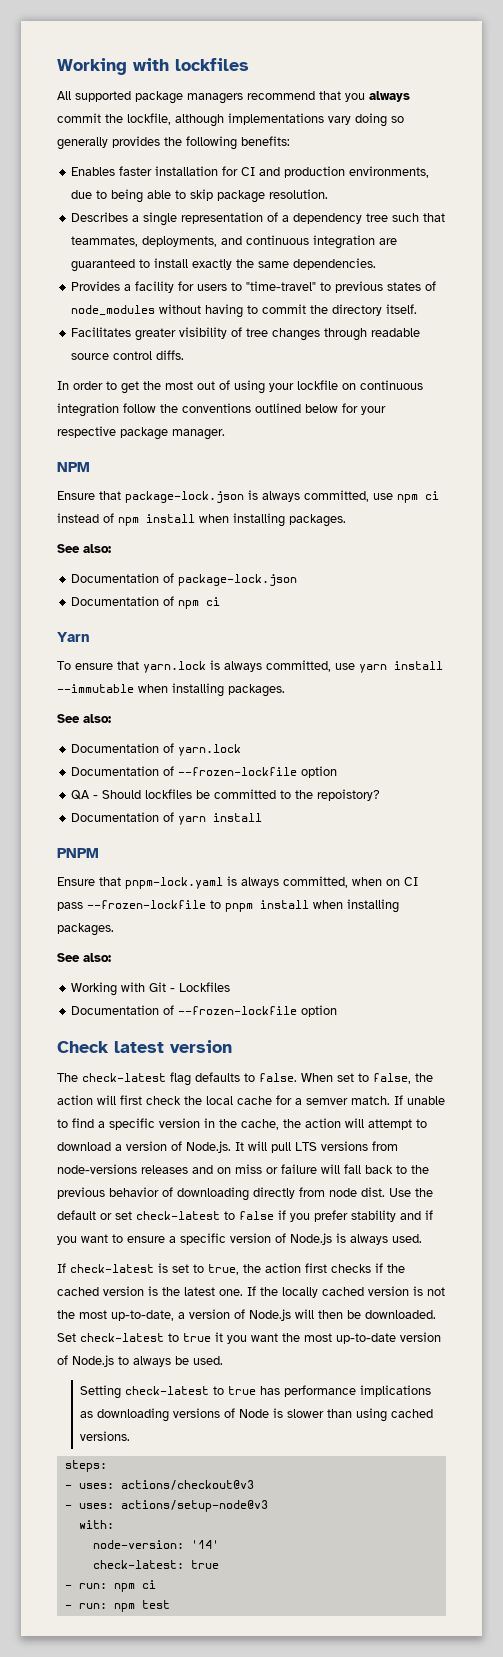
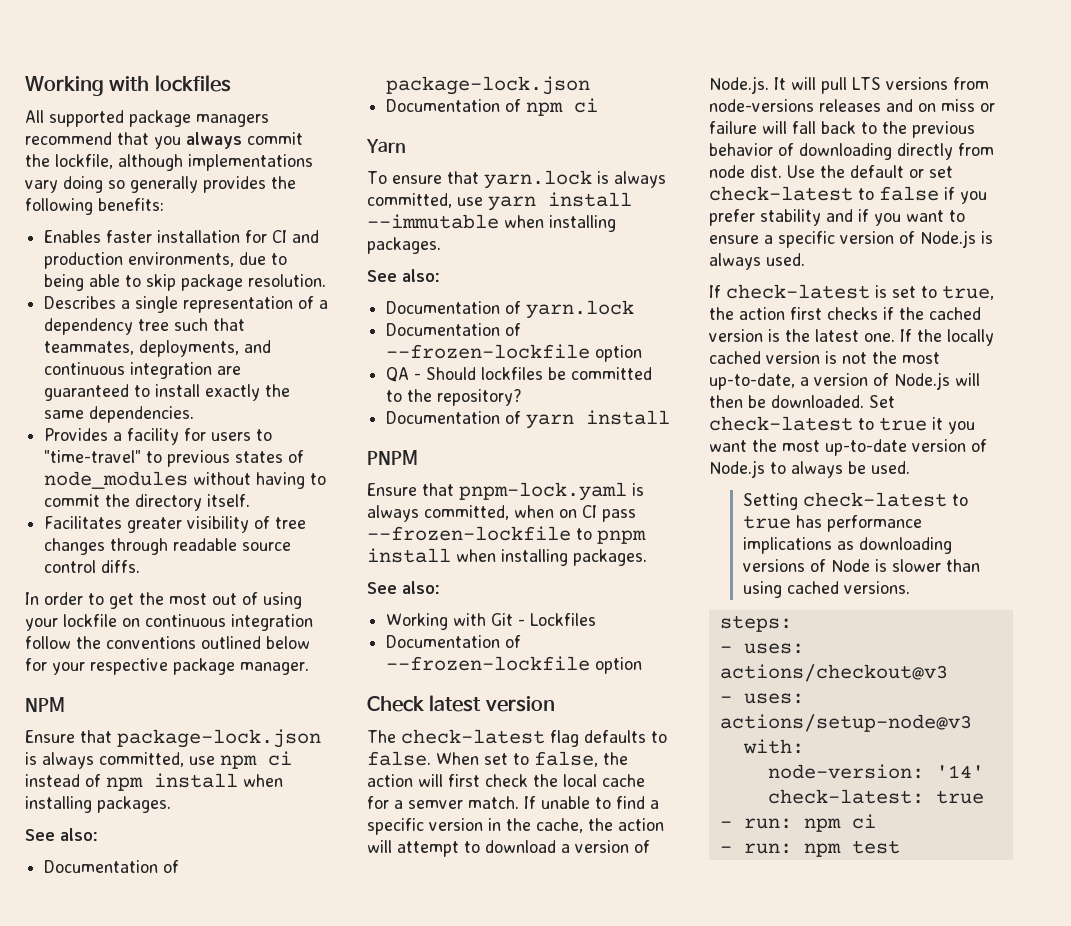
[317,789,381,801] repoistory? -> [437,389,523,406] repository?

